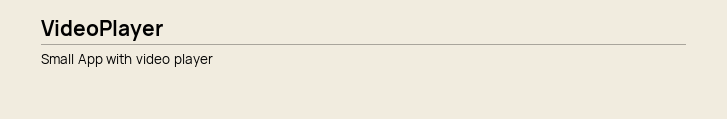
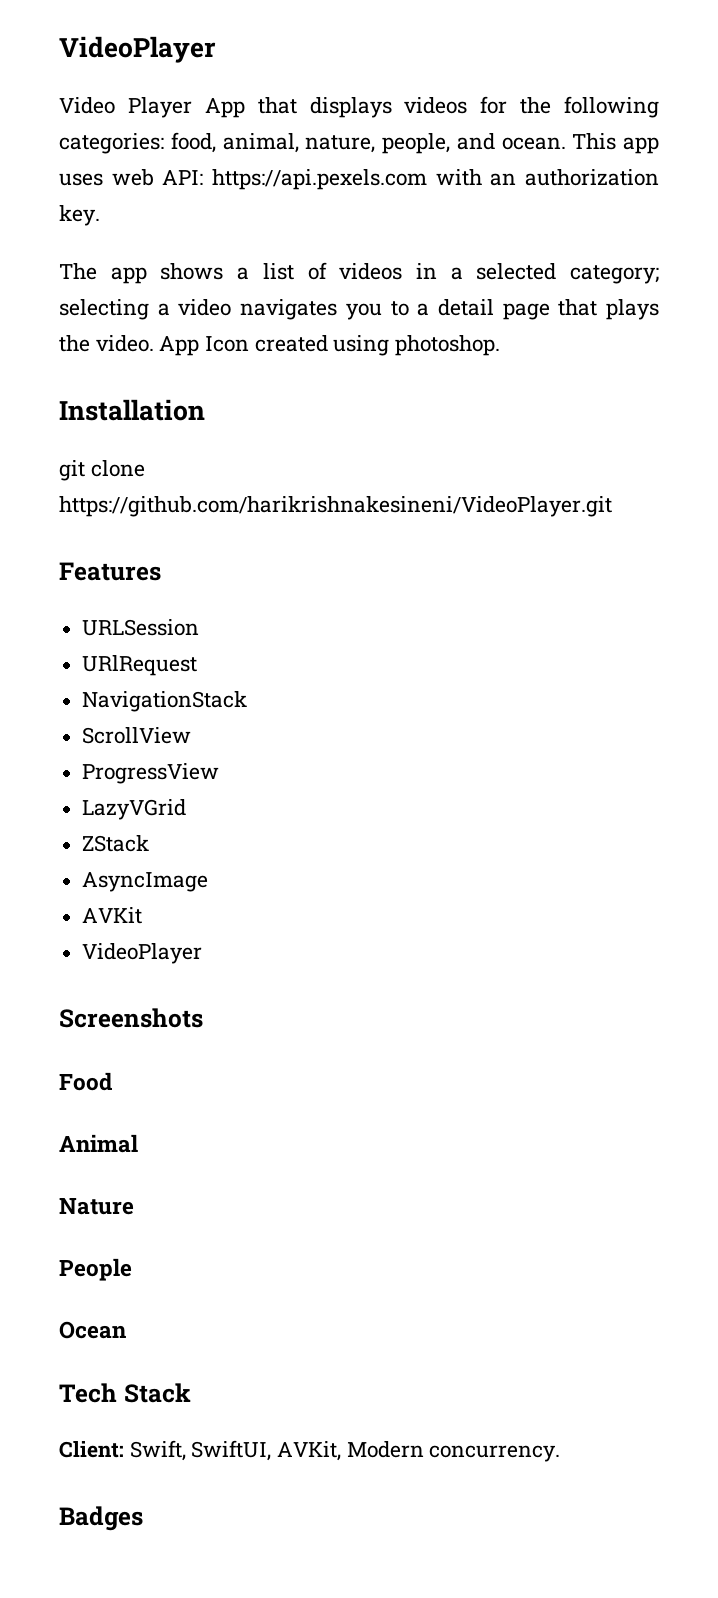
[41,20,163,41] [41,54,213,67] VideoPlayer // Small App with video player -> [59,36,216,63] [59,96,659,118] [59,132,659,154] [59,169,659,190] [59,205,100,226] [59,262,659,284] [59,299,659,320] [59,335,501,356] [59,399,205,421] [59,460,145,481] [59,496,612,517] [59,562,161,581] [82,619,200,636] [82,655,198,676] [82,691,248,712] [82,727,192,744] [82,763,220,784] [82,799,187,820] [82,835,150,852] [82,872,209,892] [82,907,143,924] [82,943,203,964] [59,1008,203,1028] [59,1072,112,1091] [59,1134,138,1153] [59,1198,134,1215] [59,1258,132,1281] [59,1321,126,1339] [59,1383,191,1403] [59,1440,561,1462] [59,1506,143,1531] VideoPlayer // Video Player App that displays videos for the following categories: food, animal, nature, people, and ocean. This app uses web API: https://api.pexels.com with an authorization key. // The app shows a list of videos in a selected category; selecting a video navigates you to a detail page that plays the video. App Icon created using photoshop. // Installation // git clone https://github.com/harikrishnakesineni/VideoPlayer.git // Features // URLSession // URlRequest // NavigationStack // ScrollView // ProgressView // LazyVGrid // ZStack // AsyncImage // AVKit // VideoPlayer // Screenshots // Food // Animal // Nature // People // Ocean // Tech Stack // Client: Swift, SwiftUI, AVKit, Modern concurrency. // Badges

